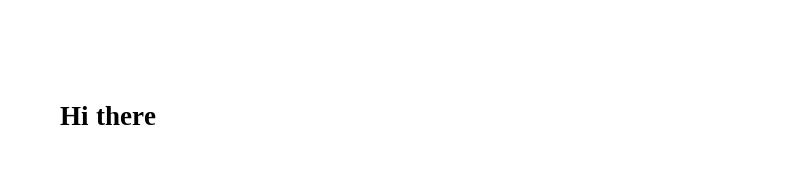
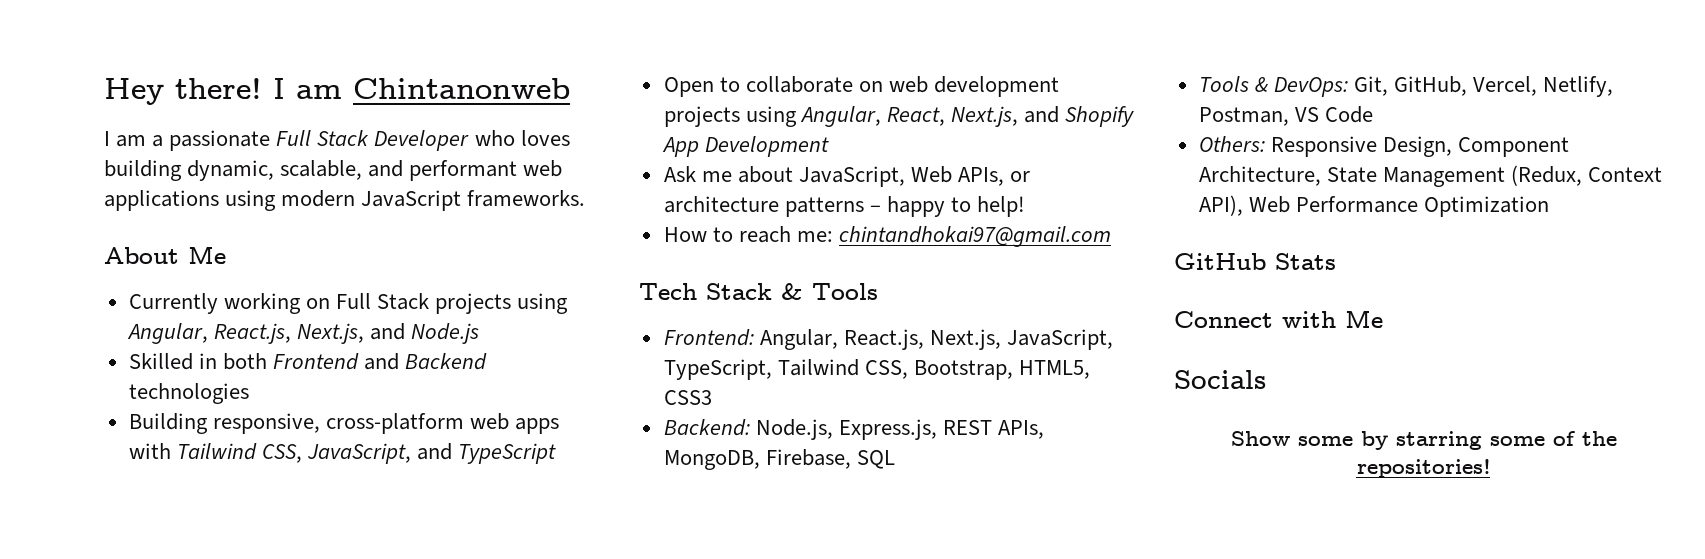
[60,106,157,125] Hi there -> [104,78,570,105] [104,130,570,151] [104,160,563,181] [104,190,586,211] [104,246,226,264] [128,293,569,314] [126,323,480,344] [128,353,488,370] [128,383,249,404] [128,413,560,434] [128,443,557,464] [663,76,1060,97] [663,106,1135,127] [661,136,829,157] [663,166,1031,187] [663,196,1026,217] [663,226,1112,247] [639,283,878,300] [663,329,1114,350] [663,359,1091,380] [663,390,712,405] [663,419,1045,440] [663,449,895,470] [1198,76,1614,97] [1198,106,1373,126] [1198,136,1569,157] [1198,165,1663,187] [1198,195,1549,217] [1174,253,1336,270] [1174,310,1383,328] [1174,370,1266,389] [1230,431,1617,450] [1356,459,1491,478] Hey there! I am Chintanonweb // I am a passionate Full Stack Developer who loves building dynamic, scalable, and performant web applications using modern JavaScript frameworks. // About Me // Currently working on Full Stack projects using Angular, React.js, Next.js, and Node.js // Skilled in both Frontend and Backend technologies // Building responsive, cross-platform web apps with Tailwind CSS, JavaScript, and TypeScript // Open to collaborate on web development projects using Angular, React, Next.js, and Shopify App Development // Ask me about JavaScript, Web APIs, or architecture patterns – happy to help! // How to reach me: chintandhokai97@gmail.com // Tech Stack & Tools // Frontend: Angular, React.js, Next.js, JavaScript, TypeScript, Tailwind CSS, Bootstrap, HTML5, CSS3 // Backend: Node.js, Express.js, REST APIs, MongoDB, Firebase, SQL // Tools & DevOps: Git, GitHub, Vercel, Netlify, Postman, VS Code // Others: Responsive Design, Component Architecture, State Management (Redux, Context API), Web Performance Optimization // GitHub Stats // Connect with Me // Socials // Show some by starring some of the repositories!

